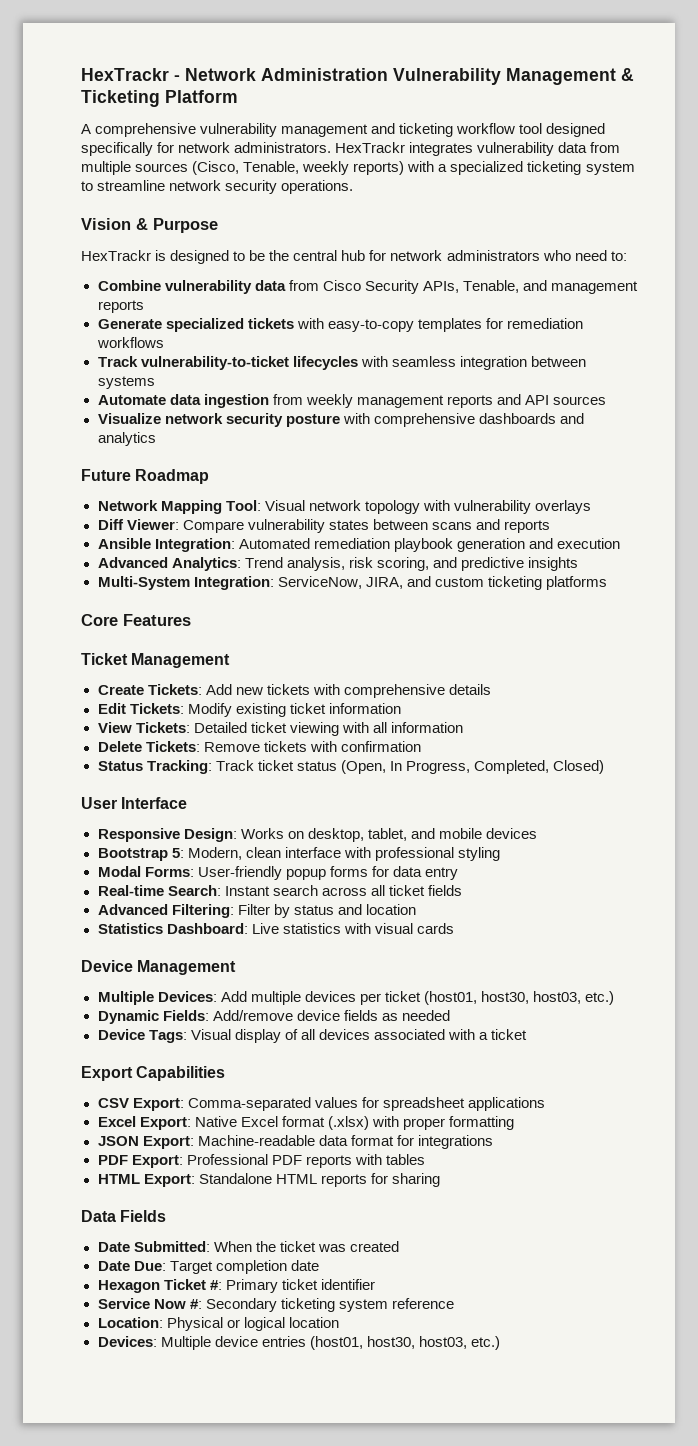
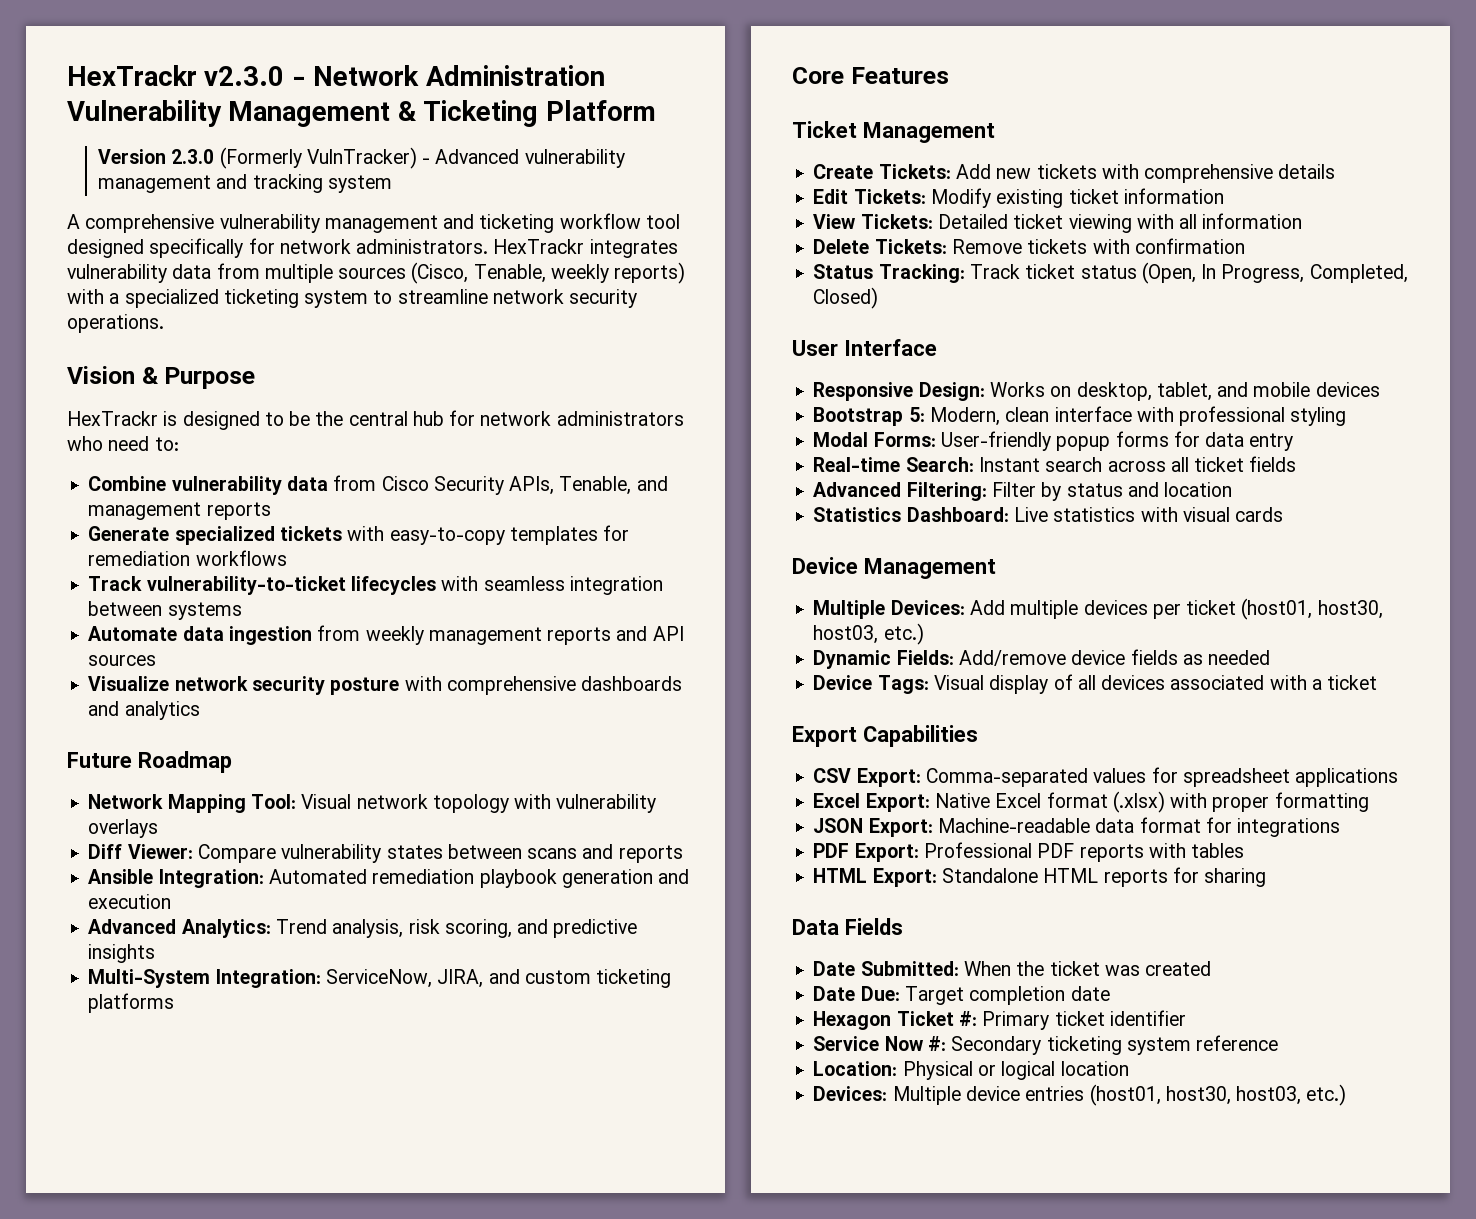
[81,68,169,81] HexTrackr -> [67,65,285,86] HexTrackr v2.3.0
(238, 96) none -> [98,147,625,169] [98,174,392,193] // Version 2.3.0 (Formerly VulnTracker) - Advanced vulnerability management and tracking system

